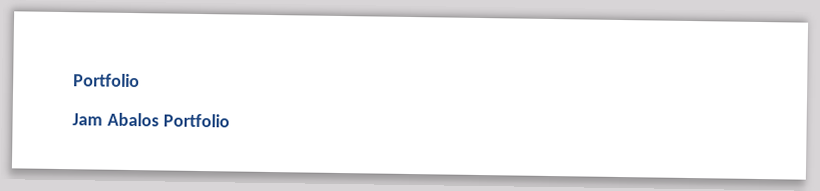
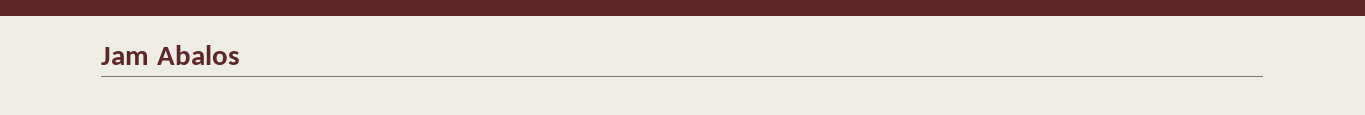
[73,73,140,88] Portfolio // -> (101, 56) none
[162,113,230,128] Portfolio -> (240, 55) none

